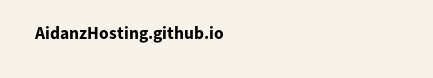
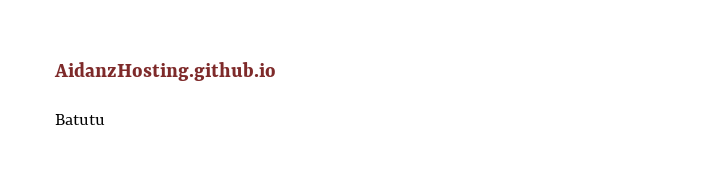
(224, 34) none -> [55,114,105,125] // Batutu

